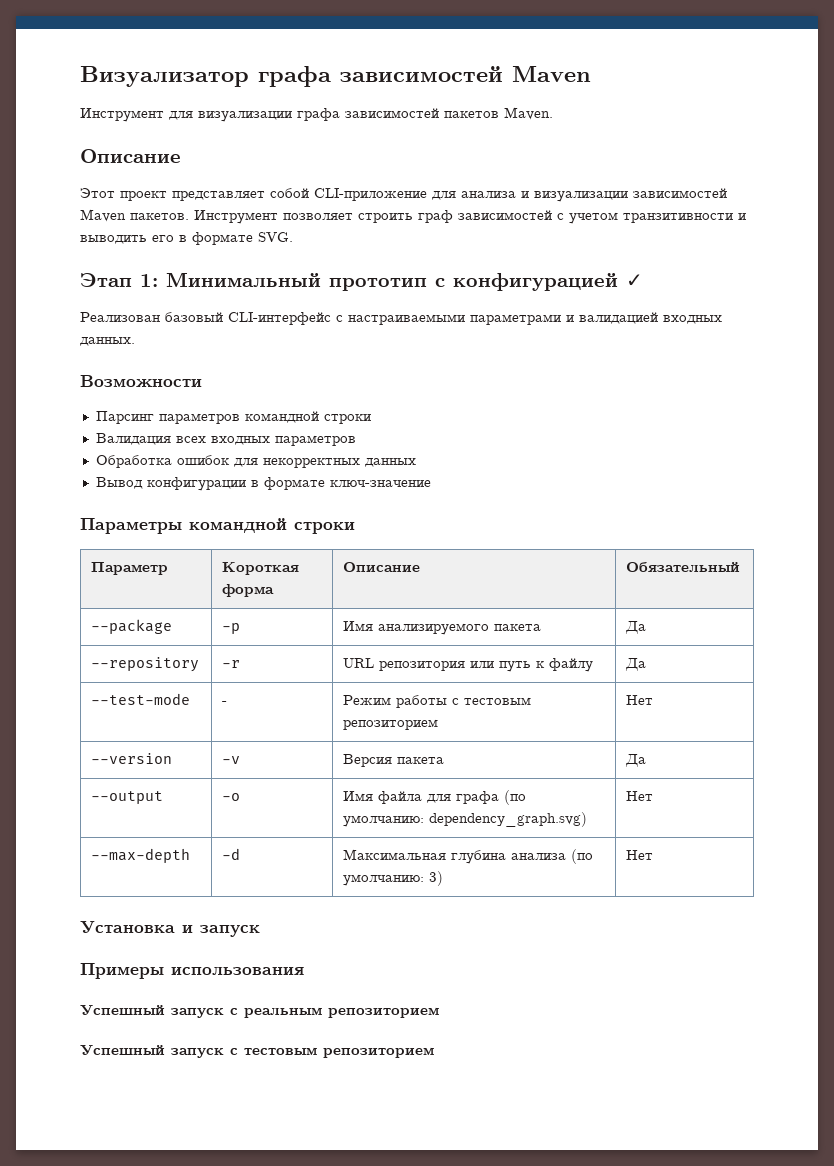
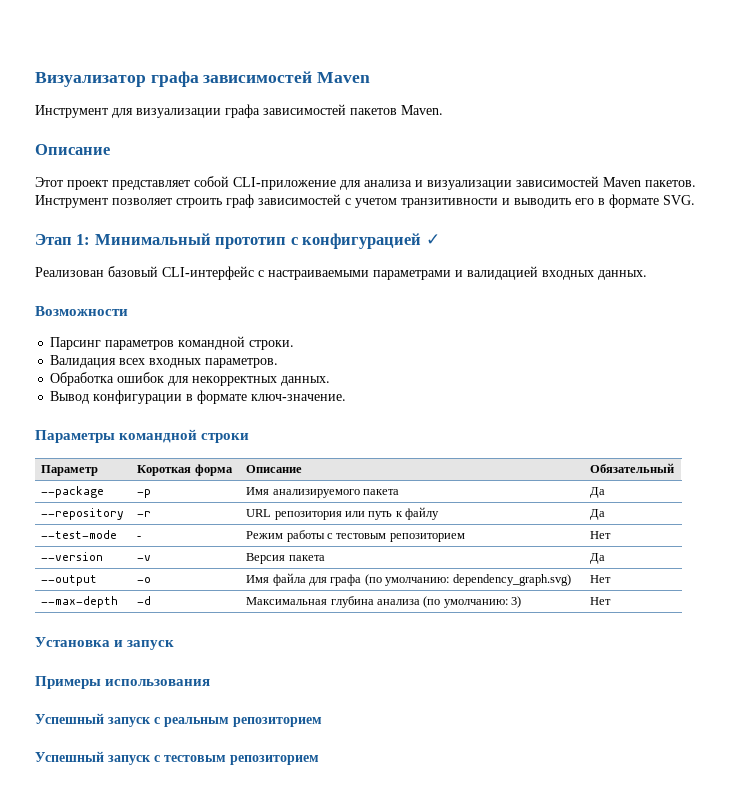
[323,414,371,424] строки -> [249,340,295,350] строки.
[274,435,356,446] параметров -> [205,358,279,368] параметров.
[364,458,416,467] данных -> [281,376,331,386] данных.
[329,480,431,487] ключ-значение -> [251,394,347,401] ключ-значение.

